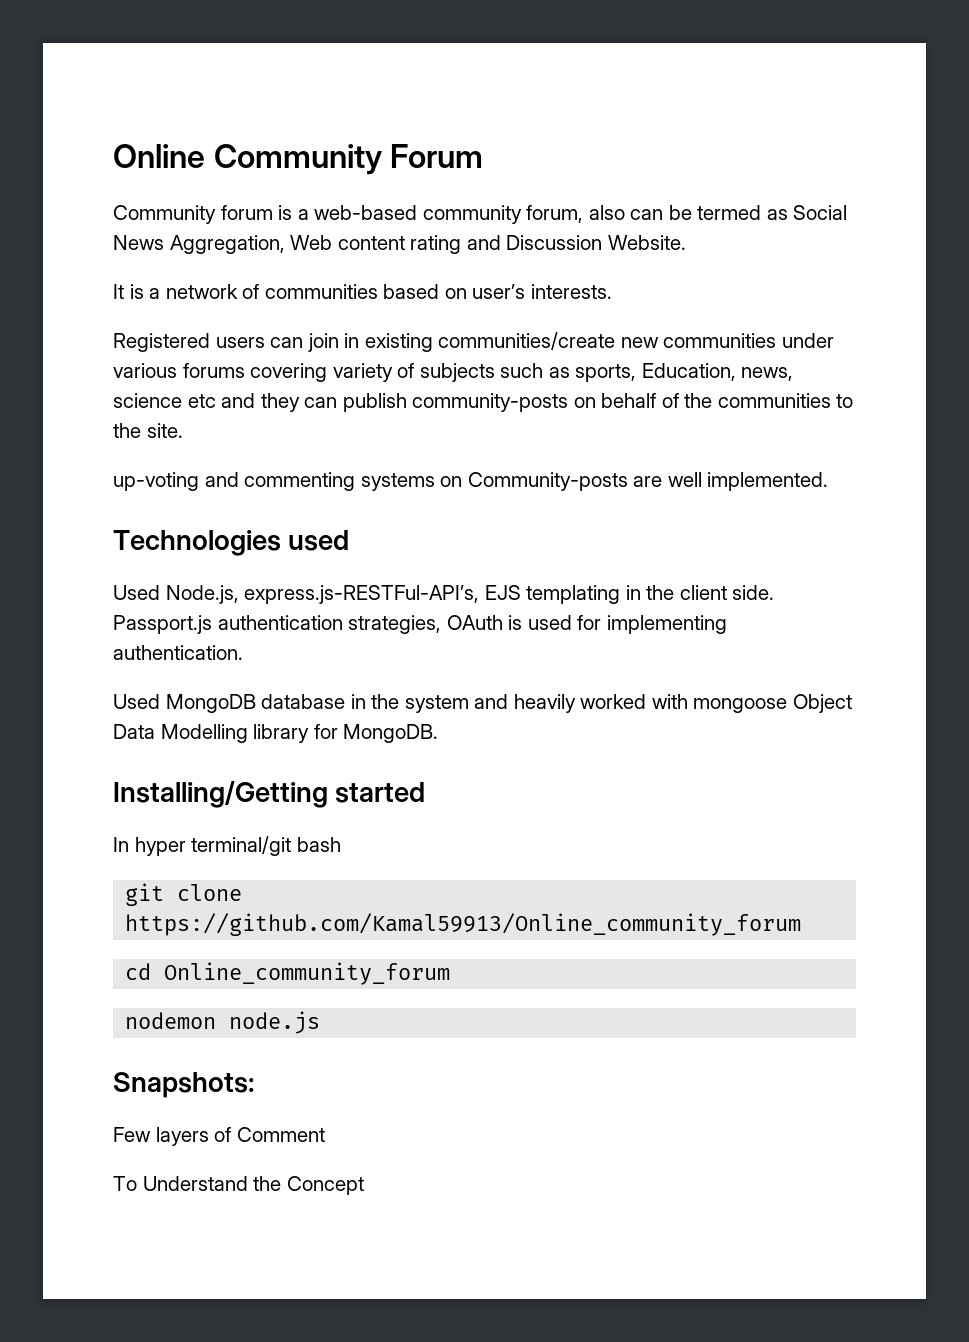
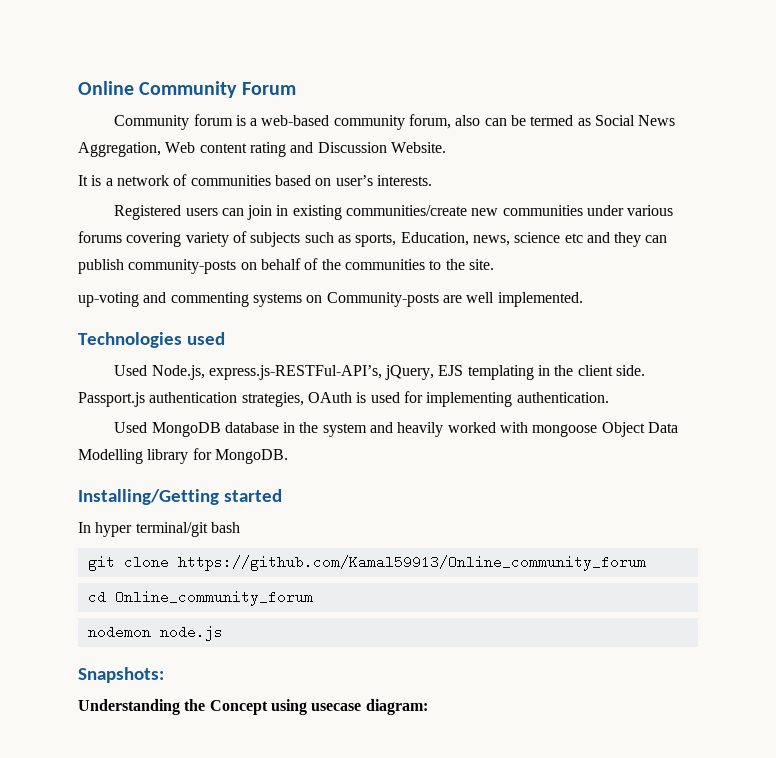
(480, 594) none -> [385,365,435,380] jQuery,
[113,1127,325,1146] [113,1176,364,1195] Few layers of Comment // To Understand the Concept -> [78,699,428,715] Understanding the Concept using usecase diagram:

